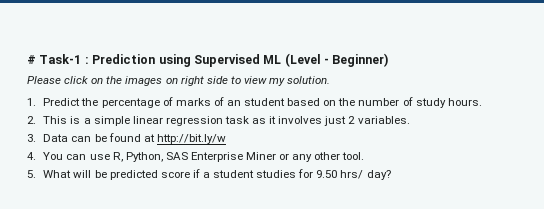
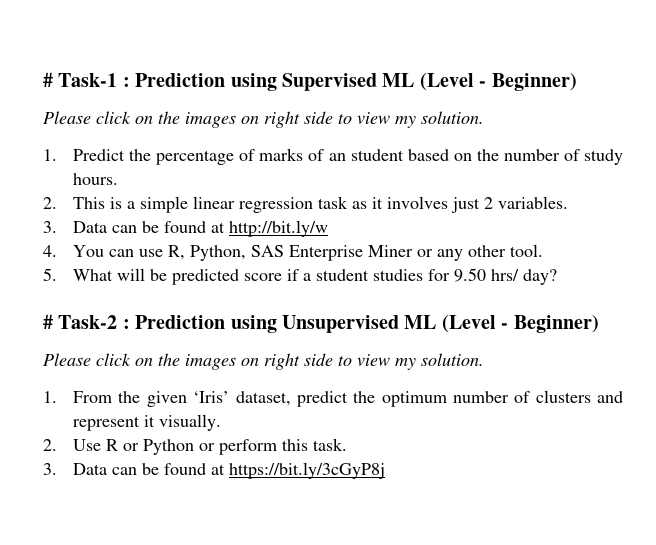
(391, 175) none -> [43,314,599,333] [43,353,484,370] [43,390,623,407] [73,414,222,431] [43,438,348,455] [43,462,386,479] // # Task-2 : Prediction using Unsupervised ML (Level - Beginner) // Please click on the images on right side to view my solution. // 1. From the given ‘Iris’ dataset, predict the optimum number of clusters and represent it visually. // 2. Use R or Python or perform this task. // 3. Data can be found at https://bit.ly/3cGyP8j

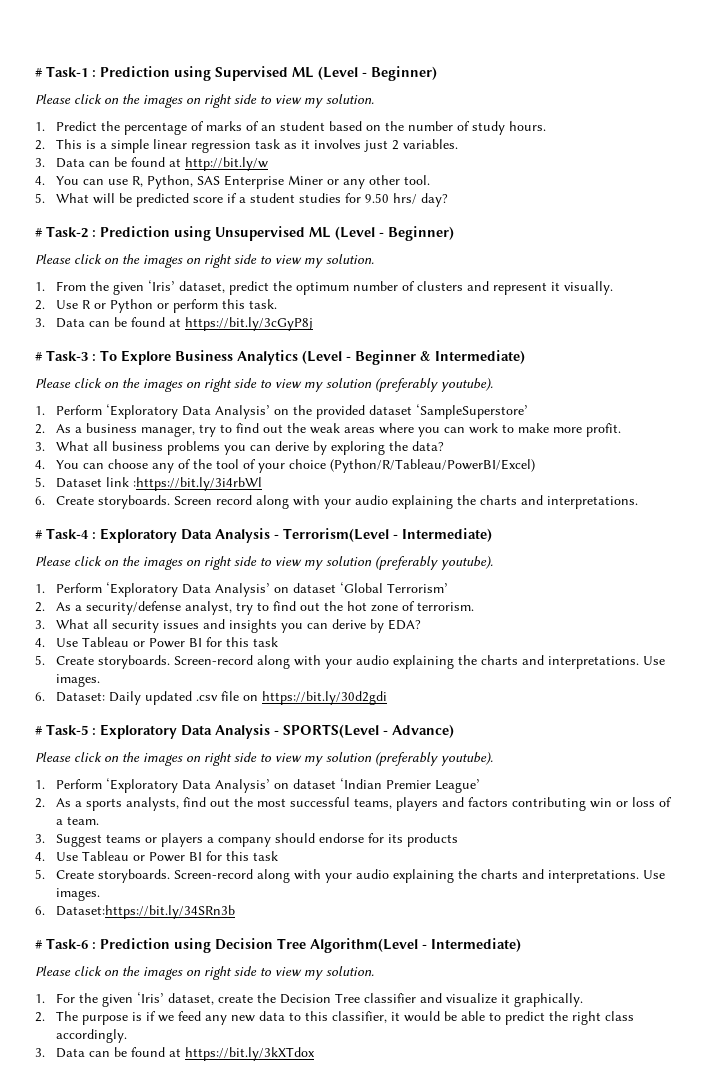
(386, 470) none -> [35,350,525,365] [35,378,493,392] [35,404,529,419] [35,423,622,437] [35,441,445,455] [35,459,536,473] [35,477,263,491] [35,495,639,509] [35,528,492,543] [35,556,493,570] [35,582,449,597] [35,601,475,615] [35,619,422,633] [35,637,279,648] [35,655,666,669] [56,674,101,687] [35,691,388,705] [35,724,454,739] [35,752,493,766] [35,778,481,793] [35,797,673,811] [56,816,100,825] [35,833,459,847] [35,851,279,862] [35,869,666,883] [56,888,101,901] [35,905,236,919] [35,938,521,953] [35,966,374,980] [35,992,584,1007] [35,1011,635,1025] [56,1029,128,1043] [35,1047,316,1061] // # Task-3 : To Explore Business Analytics (Level - Beginner & Intermediate) // Please click on the images on right side to view my solution (preferably youtube). // 1. Perform ‘Exploratory Data Analysis’ on the provided dataset ‘SampleSuperstore’ // 2. As a business manager, try to find out the weak areas where you can work to make more profit. // 3. What all business problems you can derive by exploring the data? // 4. You can choose any of the tool of your choice (Python/R/Tableau/PowerBI/Excel) // 5. Dataset link :https://bit.ly/3i4rbWl // 6. Create storyboards. Screen record along with your audio explaining the charts and interpretations. // # Task-4 : Exploratory Data Analysis - Terrorism(Level - Intermediate) // Please click on the images on right side to view my solution (preferably youtube). // 1. Perform ‘Exploratory Data Analysis’ on dataset ‘Global Terrorism’ // 2. As a security/defense analyst, try to find out the hot zone of terrorism. // 3. What all security issues and insights you can derive by EDA? // 4. Use Tableau or Power BI for this task // 5. Create storyboards. Screen-record along with your audio explaining the charts and interpretations. Use images. // 6. Dataset: Daily updated .csv file on https://bit.ly/30d2gdi // # Task-5 : Exploratory Data Analysis - SPORTS(Level - Advance) // Please click on the images on right side to view my solution (preferably youtube). // 1. Perform ‘Exploratory Data Analysis’ on dataset ‘Indian Premier League’ // 2. As a sports analysts, find out the most successful teams, players and factors contributing win or loss of a team. // 3. Suggest teams or players a company should endorse for its products // 4. Use Tableau or Power BI for this task // 5. Create storyboards. Screen-record along with your audio explaining the charts and interpretations. Use images. // 6. Dataset:https://bit.ly/34SRn3b // # Task-6 : Prediction using Decision Tree Algorithm(Level - Intermediate) // Please click on the images on right side to view my solution. // 1. For the given ‘Iris’ dataset, create the Decision Tree classifier and visualize it graphically. // 2. The purpose is if we feed any new data to this classifier, it would be able to predict the right class accordingly. // 3. Data can be found at https://bit.ly/3kXTdox

